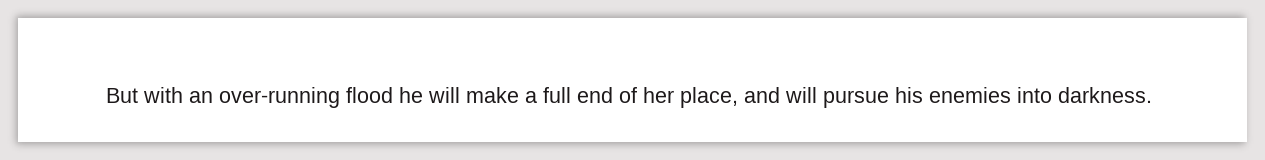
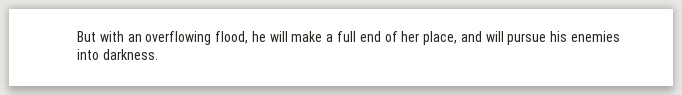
[219,87,393,108] over-running flood -> [145,31,249,45] overflowing flood,

